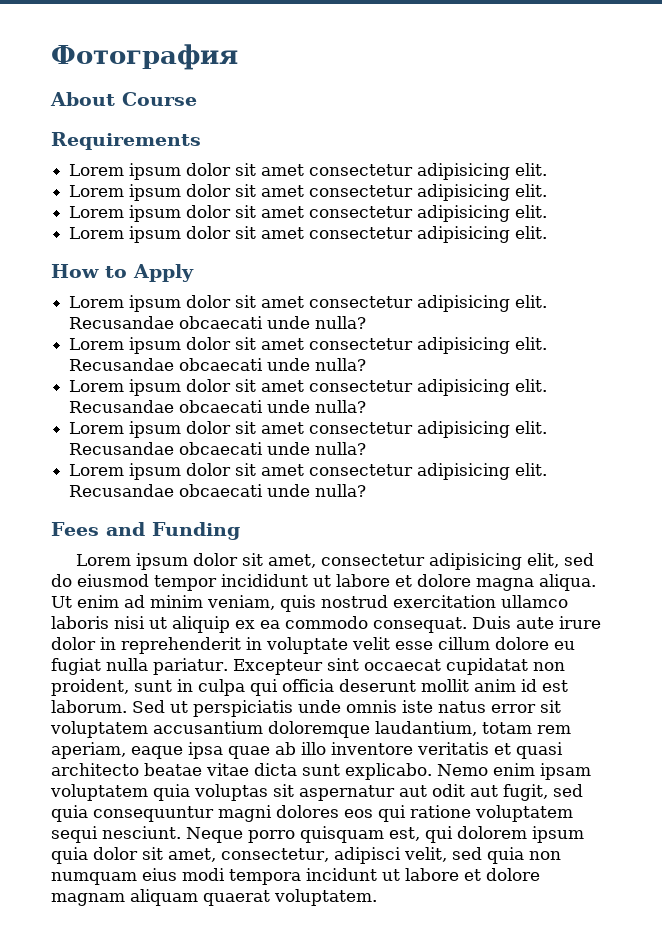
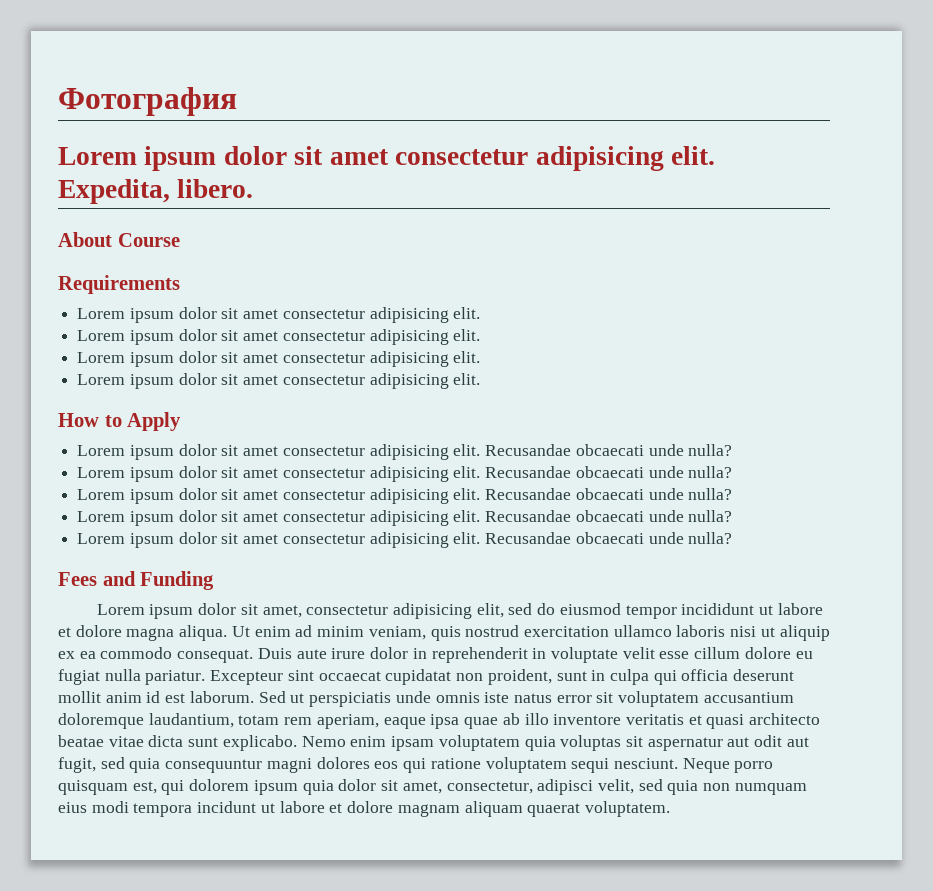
(238, 57) none -> [58,146,715,171] [58,179,254,204] // Lorem ipsum dolor sit amet consectetur adipisicing elit. Expedita, libero.

